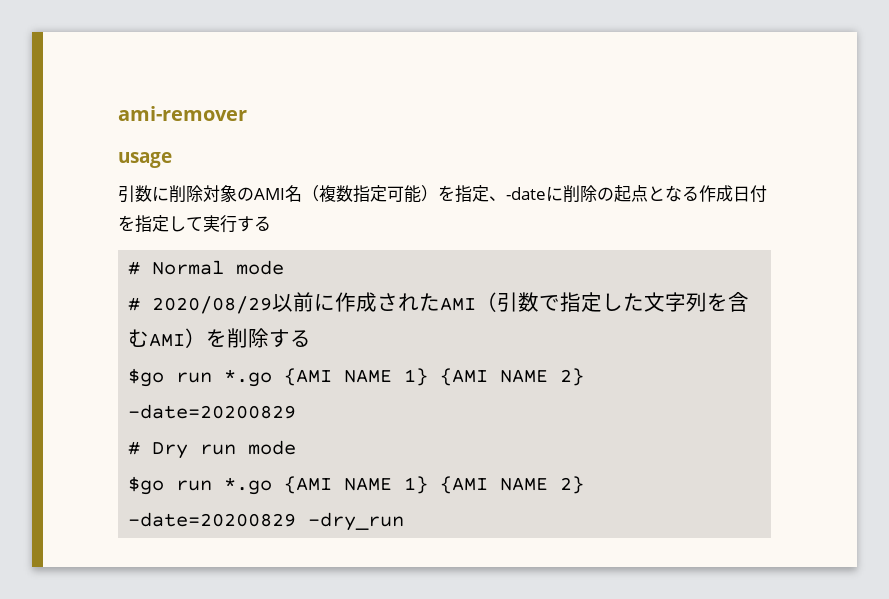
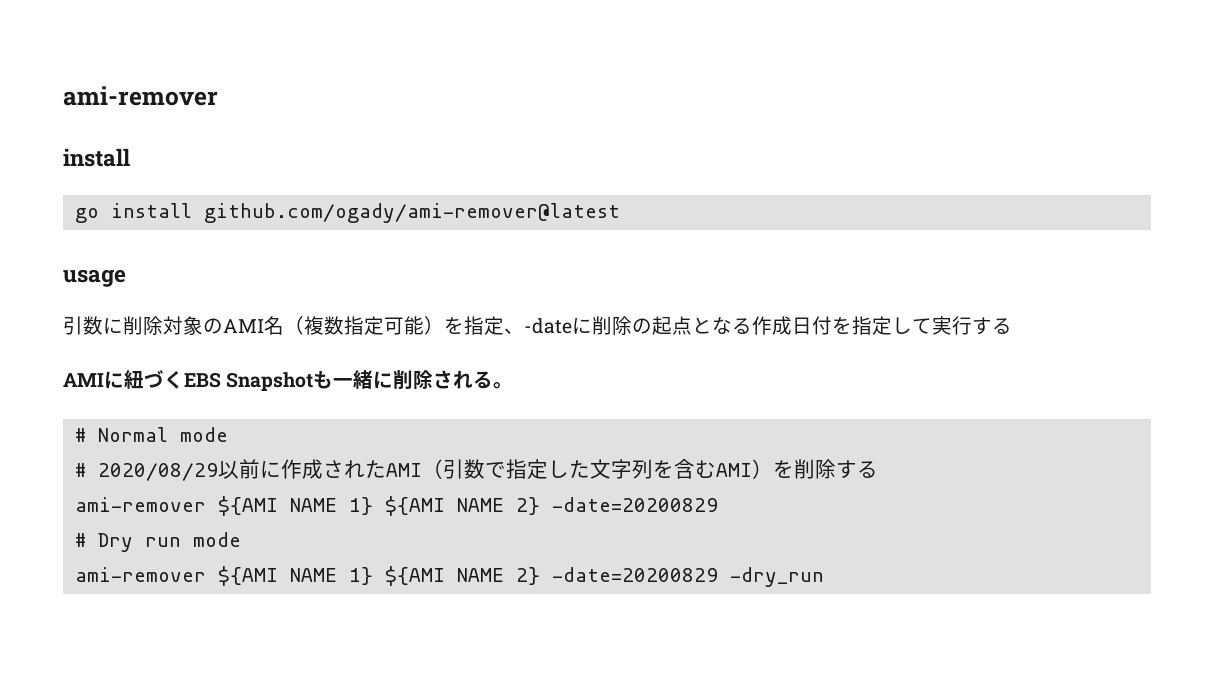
[118,106,247,121] ami-remover -> [63,86,218,106] [63,148,130,167] [74,203,620,223] ami-remover // install // go install github.com/ogady/ami-remover@latest
(271, 223) none -> [63,370,514,391] // AMIに紐づくEBS Snapshotも一緒に削除される。
[128,368,489,387] $go run *.go {AMI NAME 1} {AMI -> [74,496,445,516] ami-remover ${AMI NAME 1} ${AMI
[128,476,489,495] $go run *.go {AMI NAME 1} {AMI -> [74,566,445,586] ami-remover ${AMI NAME 1} ${AMI

